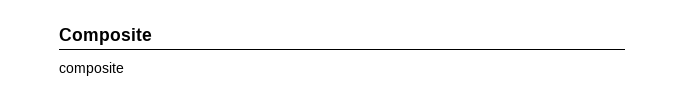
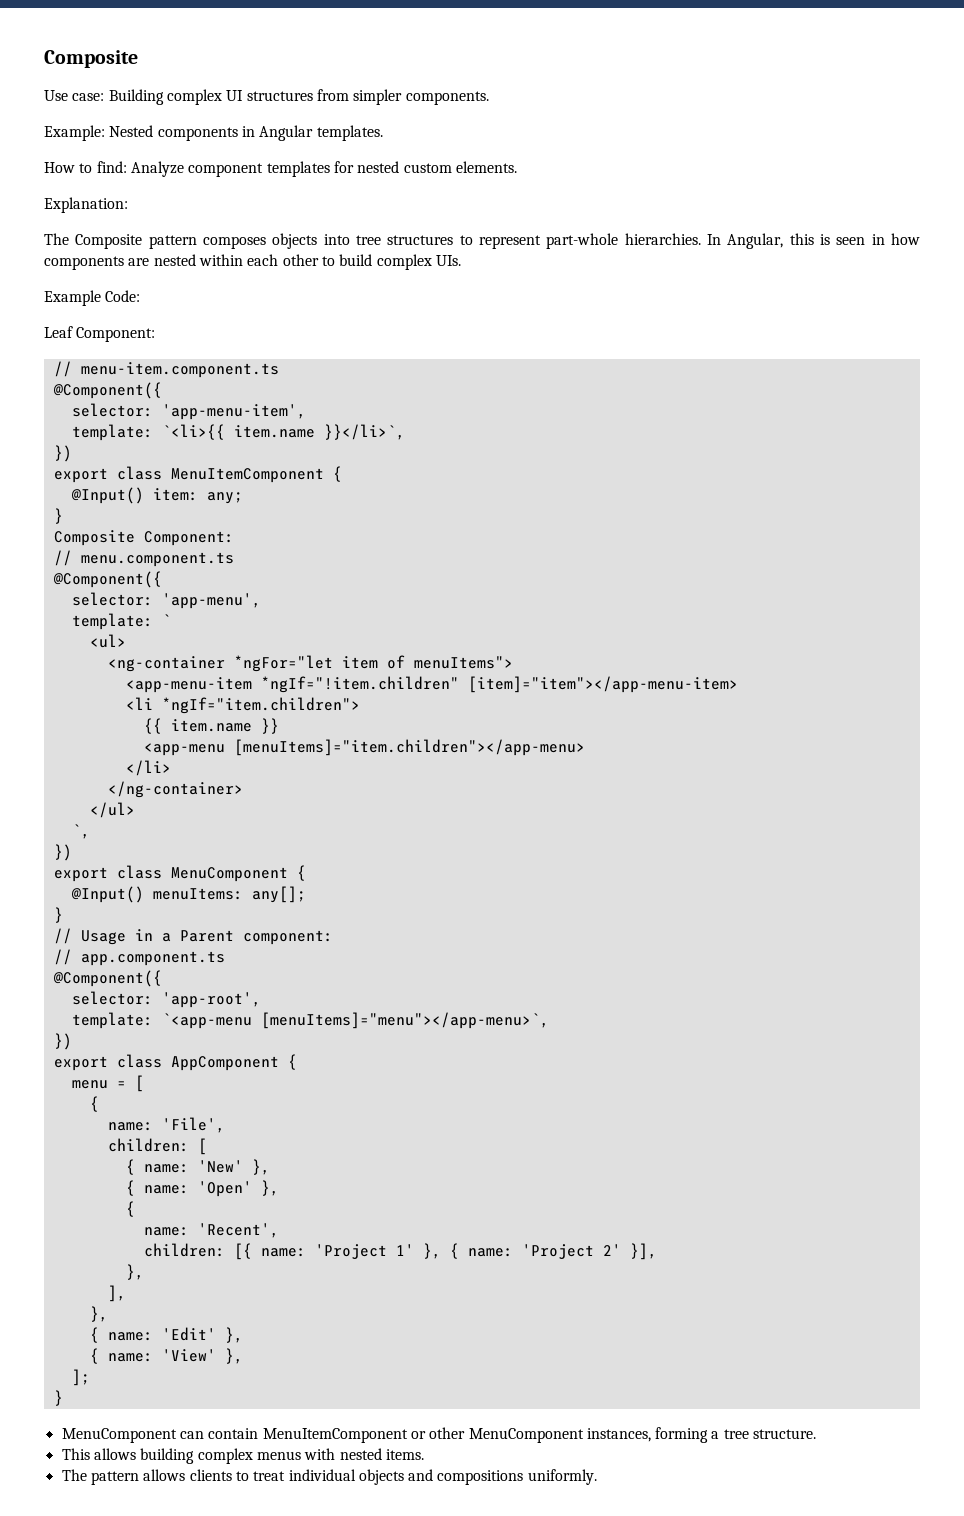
[59,62,124,76] composite -> [44,89,489,105] [44,125,383,141] [44,161,517,177] [44,197,128,213] [44,233,921,249] [44,254,461,270] [44,290,141,306] [44,326,156,342] [53,361,279,378] [52,382,162,399] [71,403,306,420] [71,424,405,441] [53,445,72,462] [53,466,342,483] [70,487,243,504] [53,508,63,524] [53,530,234,546] [53,550,234,567] [52,571,162,588] [71,592,261,609] [71,613,171,630] [89,634,126,648] [107,655,513,672] [125,676,738,693] [125,697,360,714] [143,718,279,734] [143,739,585,756] [125,760,171,776] [107,781,243,798] [89,802,135,818] [71,824,90,839] [53,844,72,861] [53,865,306,882] [70,886,306,903] [53,907,63,923] [53,928,333,945] [53,949,225,966] [52,970,162,987] [71,991,261,1008] [71,1012,549,1029] [53,1033,72,1050] [53,1054,297,1071] [71,1075,144,1092] [89,1096,99,1112] [107,1117,225,1133] [107,1138,207,1155] [125,1159,270,1175] [125,1180,279,1197] [125,1201,135,1217] [143,1223,279,1238] [143,1243,657,1260] [125,1264,144,1280] [107,1285,126,1302] [89,1306,108,1322] [89,1327,243,1343] [89,1348,243,1364] [71,1369,90,1386] [53,1390,63,1406] [61,1427,817,1443] [61,1448,424,1464] [61,1469,597,1485] Use case: Building complex UI structures from simpler components. // Example: Nested components in Angular templates. // How to find: Analyze component templates for nested custom elements. // Explanation: // The Composite pattern composes objects into tree structures to represent part-whole hierarchies. In Angular, this is seen in how components are nested within each other to build complex UIs. // Example Code: // Leaf Component: // // menu-item.component.ts // @Component({ // selector: 'app-menu-item', // template: `<li>{{ item.name }}</li>`, // }) // export class MenuItemComponent { // @Input() item: any; // } // Composite Component: // // menu.component.ts // @Component({ // selector: 'app-menu', // template: ` // <ul> // <ng-container *ngFor="let item of menuItems"> // <app-menu-item *ngIf="!item.children" [item]="item"></app-menu-item> // <li *ngIf="item.children"> // {{ item.name }} // <app-menu [menuItems]="item.children"></app-menu> // </li> // </ng-container> // </ul> // `, // }) // export class MenuComponent { // @Input() menuItems: any[]; // } // // Usage in a Parent component: // // app.component.ts // @Component({ // selector: 'app-root', // template: `<app-menu [menuItems]="menu"></app-menu>`, // }) // export class AppComponent { // menu = [ // { // name: 'File', // children: [ // { name: 'New' }, // { name: 'Open' }, // { // name: 'Recent', // children: [{ name: 'Project 1' }, { name: 'Project 2' }], // }, // ], // }, // { name: 'Edit' }, // { name: 'View' }, // ]; // } // MenuComponent can contain MenuItemComponent or other MenuComponent instances, forming a tree structure. // This allows building complex menus with nested items. // The pattern allows clients to treat individual objects and compositions uniformly.

